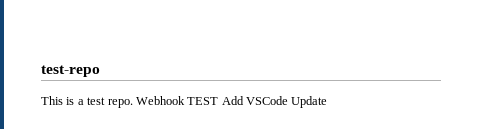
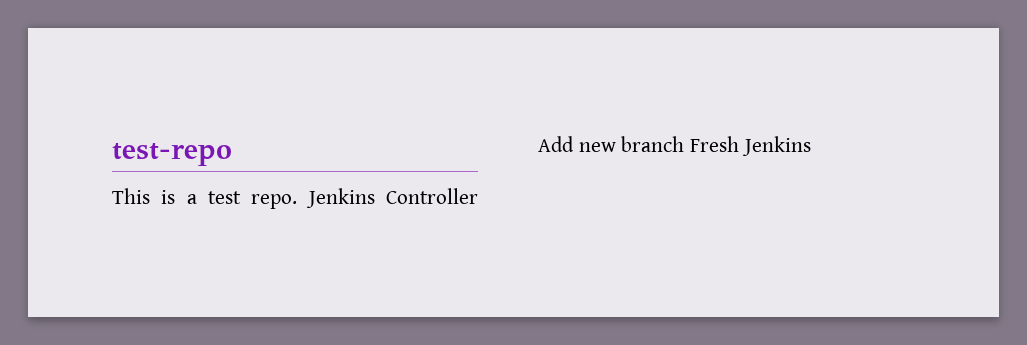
[135,96,328,108] Webhook TEST Add VSCode Update -> [305,188,478,208] [538,136,811,156] Jenkins Controller Add new branch Fresh Jenkins

